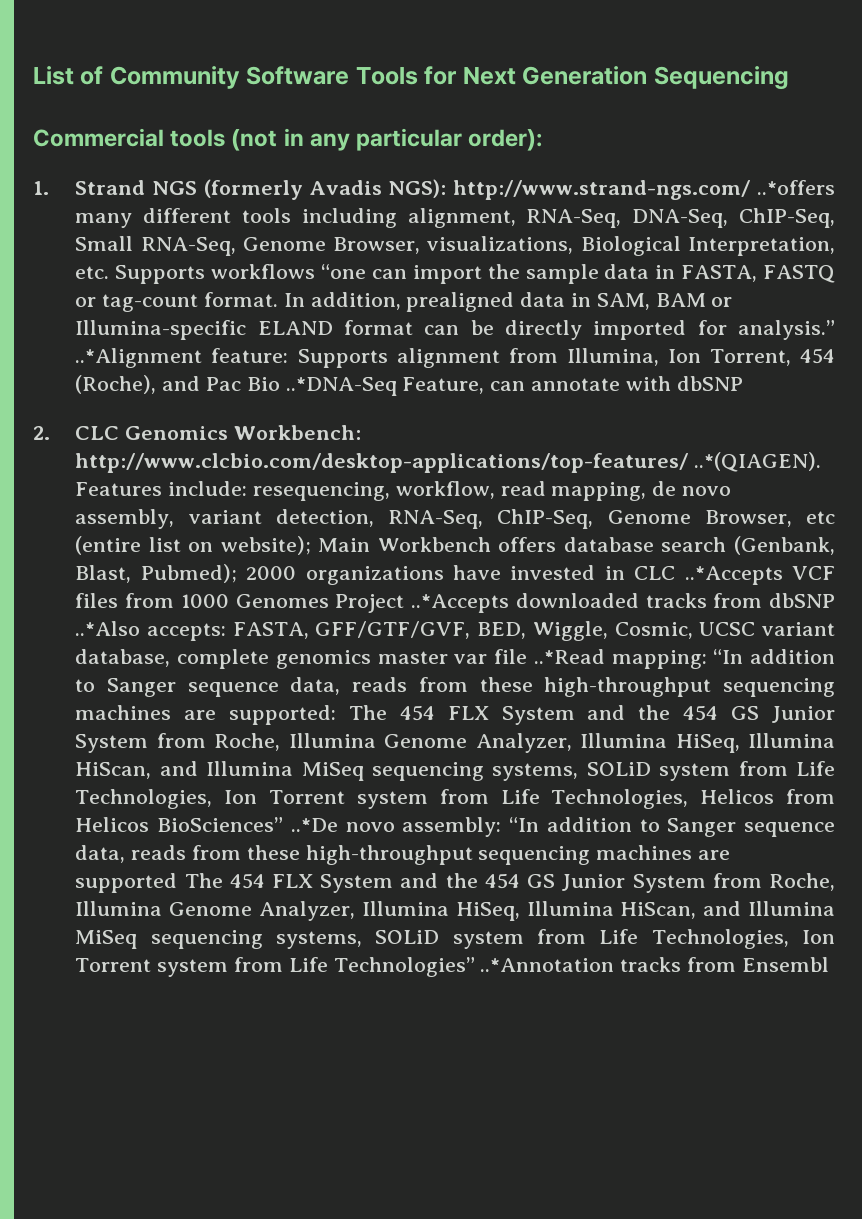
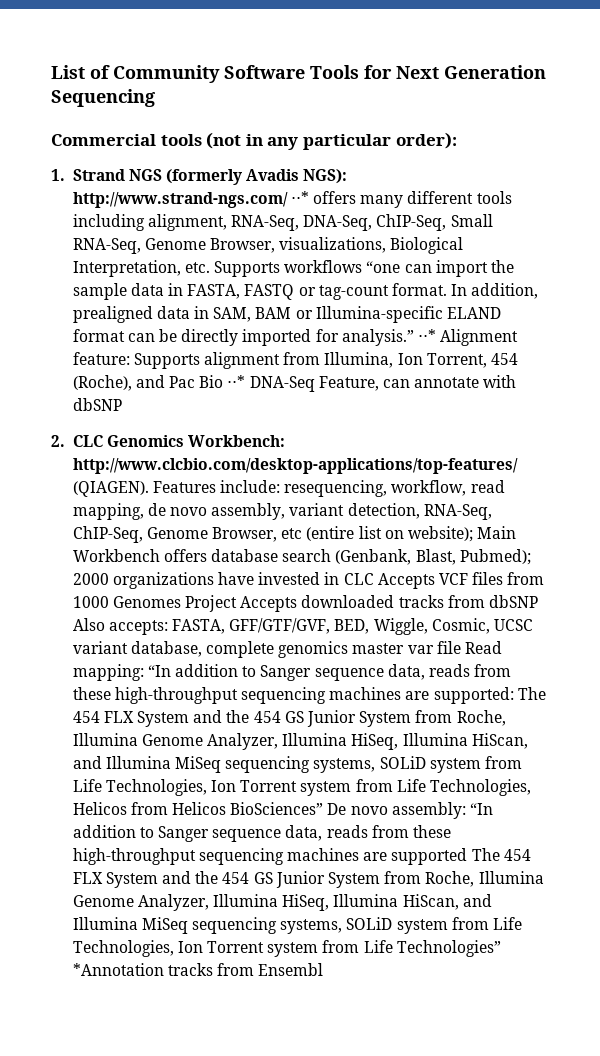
[757,180,835,195] ..*offers -> [290,191,357,204] ⋅⋅* offers
[75,348,203,368] ..*Alignment -> [418,329,519,346] ⋅⋅* Alignment
[285,377,397,396] ..*DNA-Seq -> [227,375,315,392] ⋅⋅* DNA-Seq
[694,452,822,472] ..*(QIAGEN). -> [72,481,149,497] (QIAGEN).
[684,566,783,585] ..*Accepts -> [377,573,435,589] Accepts
[411,594,510,613] ..*Accepts -> [240,596,298,612] Accepts
[75,621,141,636] ..*Also -> [72,618,105,631] Also
[533,649,605,664] ..*Read -> [465,641,503,654] Read
[290,818,338,832] ..*De -> [327,803,347,815] De
[480,958,615,972] ..*Annotation -> [72,963,164,976] *Annotation

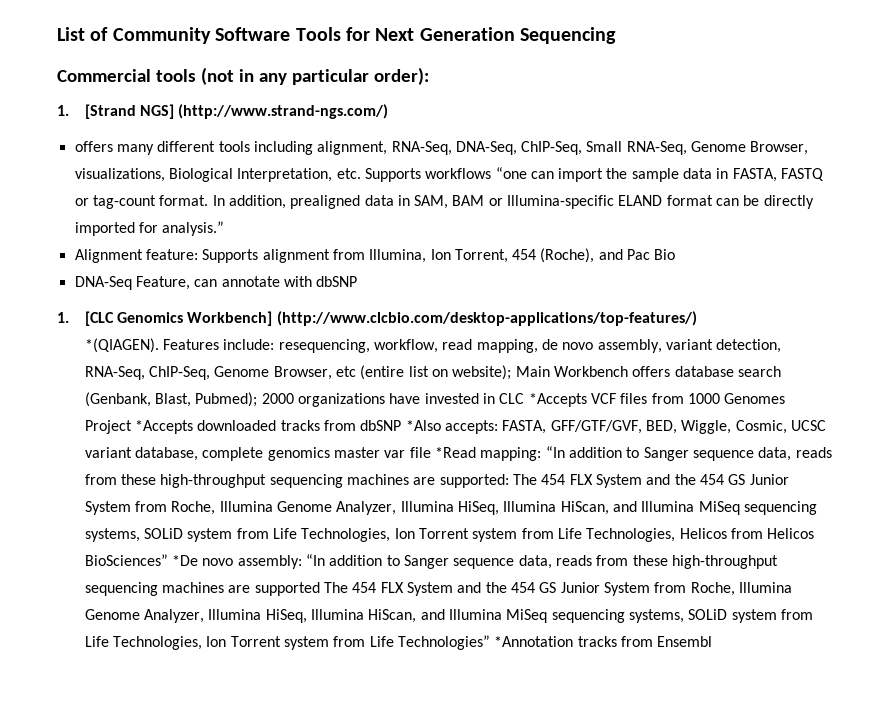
[72,169,348,185] [72,191,309,208] Strand NGS (formerly Avadis NGS): http://www.strand-ngs.com/ ⋅⋅* -> [84,104,389,119] [Strand NGS] (http://www.strand-ngs.com/) //
[418,329,437,342] ⋅⋅* -> (225, 228) //
[227,375,246,388] ⋅⋅* -> (676, 254) //
[51,435,286,447] [72,458,518,474] [72,481,149,497] 2. CLC Genomics Workbench: http://www.clcbio.com/desktop-applications/top-features/ (QIAGEN). -> [57,311,697,326] [84,338,159,353] 1. [CLC Genomics Workbench] (http://www.clcbio.com/desktop-applications/top-features/) // *(QIAGEN).
[377,573,435,589] Accepts -> [528,393,587,407] *Accepts
[240,596,298,612] Accepts -> [135,420,194,434] *Accepts
[72,618,105,631] Also -> [405,420,441,431] *Also
[465,641,503,654] Read -> [434,447,476,458] *Read
[327,803,347,815] De -> [172,555,199,566] *De

